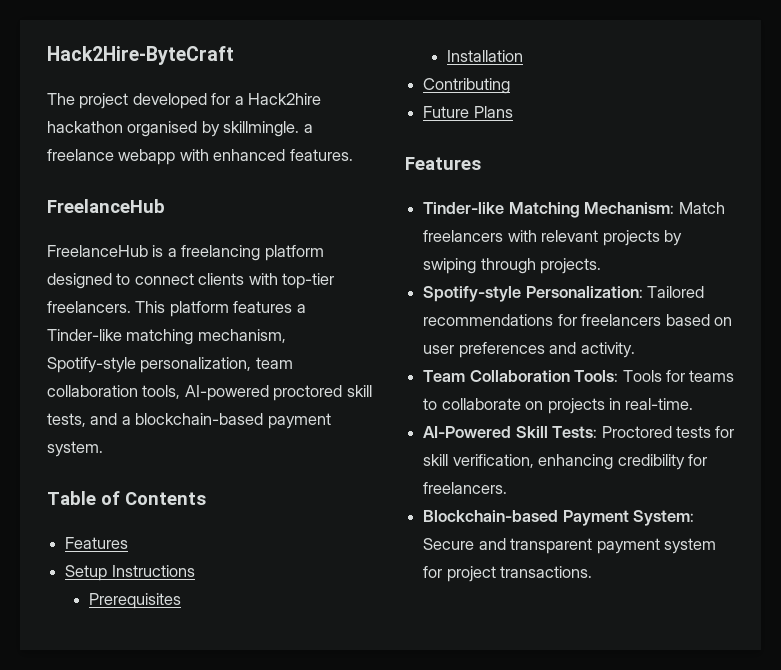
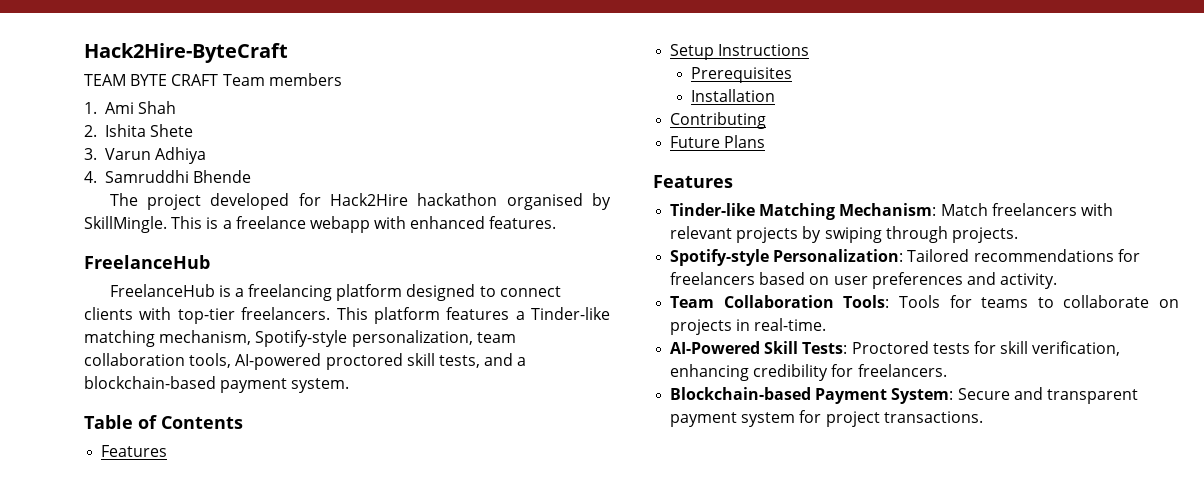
(234, 55) none -> [84,73,342,86] [84,101,177,114] [84,124,194,137] [84,147,207,164] [84,170,252,183] // TEAM BYTE CRAFT Team members // 1. Ami Shah // 2. Ishita Shete // 3. Varun Adhiya // 4. Samruddhi Bhende
[234,93,322,105] a Hack2hire -> [329,193,408,206] Hack2Hire
[223,121,300,137] skillmingle. -> [84,216,219,233] SkillMingle. This is

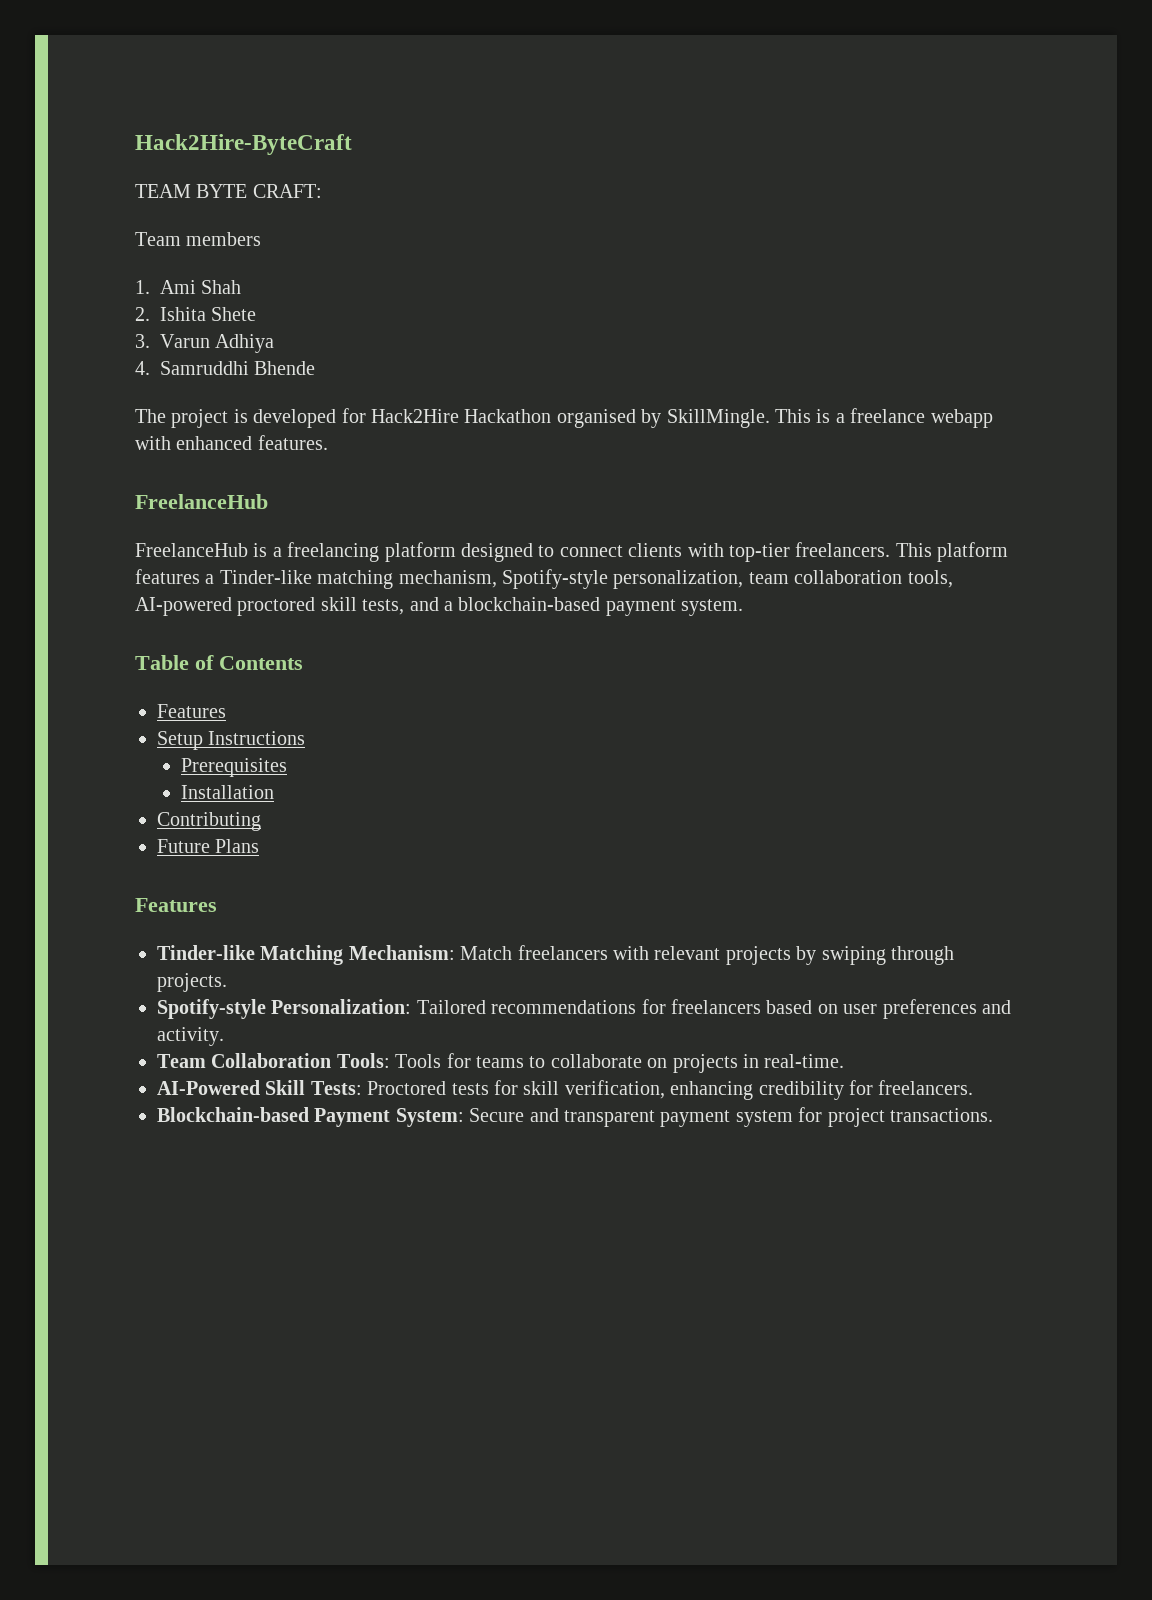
[171,74,219,86] CRAFT -> [252,184,322,198] CRAFT: //
(201, 202) none -> [233,409,248,423] is
[417,193,498,206] hackathon -> [464,409,552,423] Hackathon

